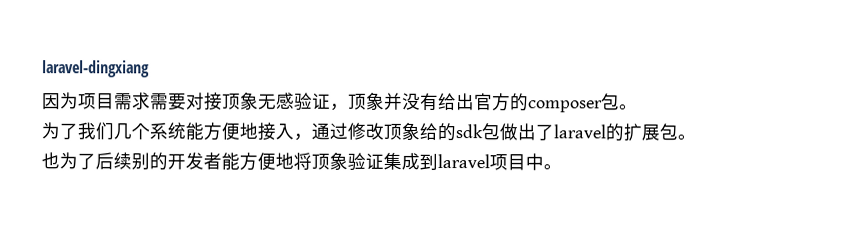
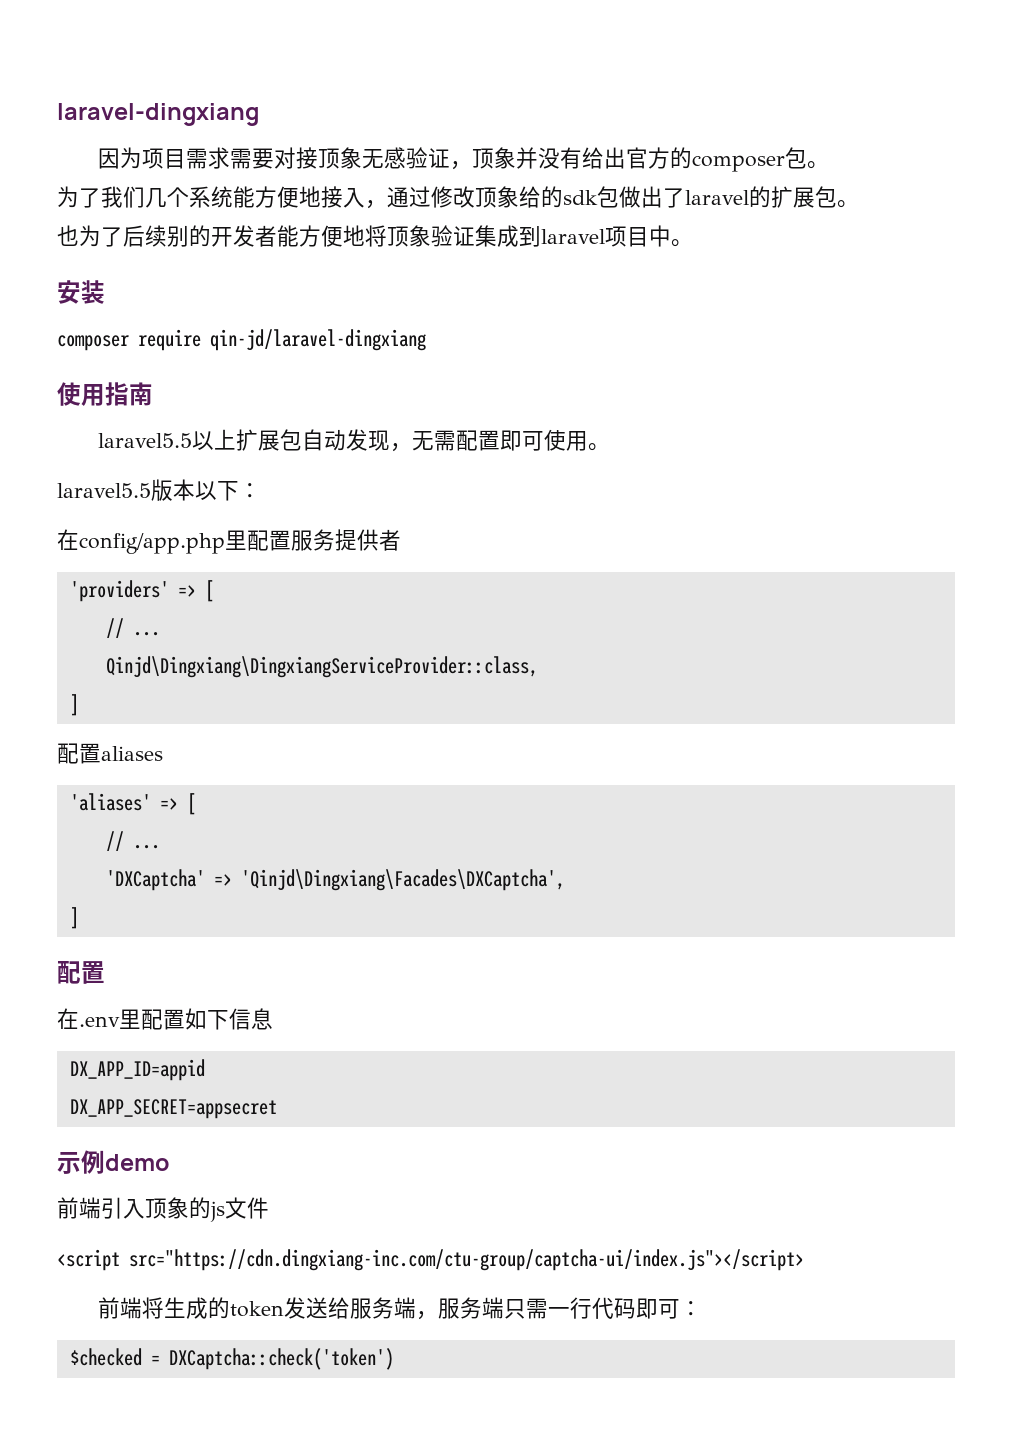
(562, 167) none -> [57,280,105,304] [57,329,426,351] [57,382,153,406] [98,429,611,452] [57,479,261,501] [57,529,401,554] [69,580,214,602] [105,618,160,638] [105,656,538,678] [69,694,79,716] [57,743,163,764] [69,793,196,815] [105,831,160,851] [105,869,565,891] [69,907,79,929] [57,961,105,984] [57,1008,273,1030] [69,1059,205,1081] [69,1099,277,1119] [57,1150,170,1174] [57,1197,269,1222] [57,1249,804,1271] [98,1297,703,1320] [69,1348,394,1370] // 安装 // composer require qin-jd/laravel-dingxiang // 使用指南 // laravel5.5以上扩展包自动发现，无需配置即可使用。 // laravel5.5版本以下： // 在config/app.php里配置服务提供者 // 'providers' => [ // // ... // Qinjd\Dingxiang\DingxiangServiceProvider::class, // ] // 配置aliases // 'aliases' => [ // // ... // 'DXCaptcha' => 'Qinjd\Dingxiang\Facades\DXCaptcha', // ] // 配置 // 在.env里配置如下信息 // DX_APP_ID=appid // DX_APP_SECRET=appsecret // 示例demo // 前端引入顶象的js文件 // <script src="https://cdn.dingxiang-inc.com/ctu-group/captcha-ui/index.js"></script> // 前端将生成的token发送给服务端，服务端只需一行代码即可： // $checked = DXCaptcha::check('token')

